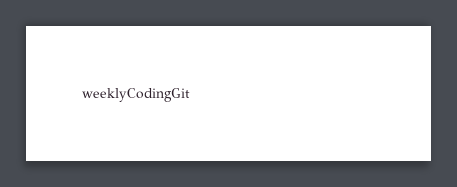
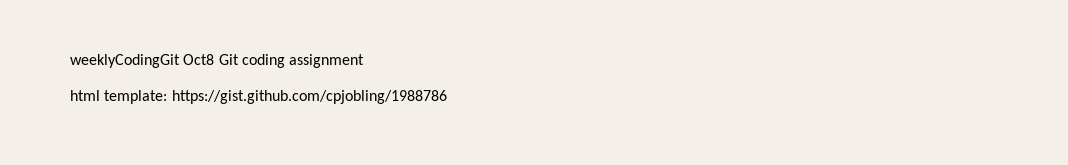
(190, 95) none -> [183,54,365,68] [70,90,447,104] Oct8 Git coding assignment // html template: https://gist.github.com/cpjobling/1988786

